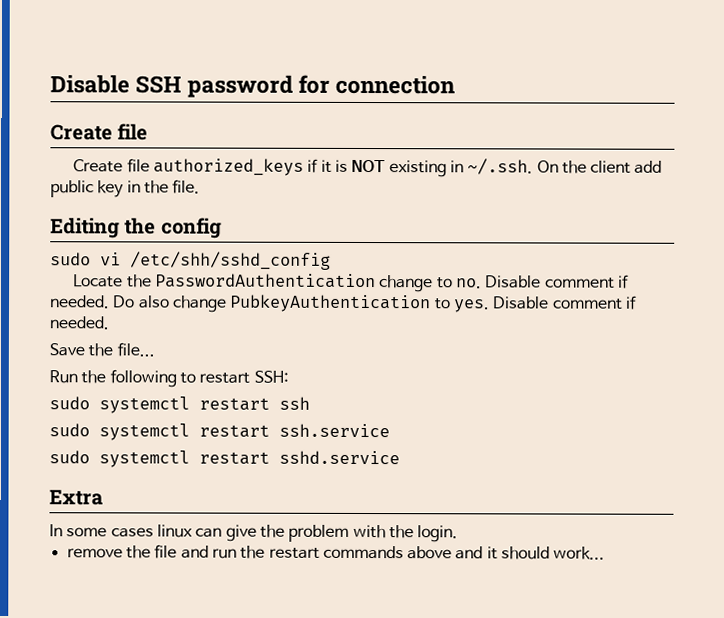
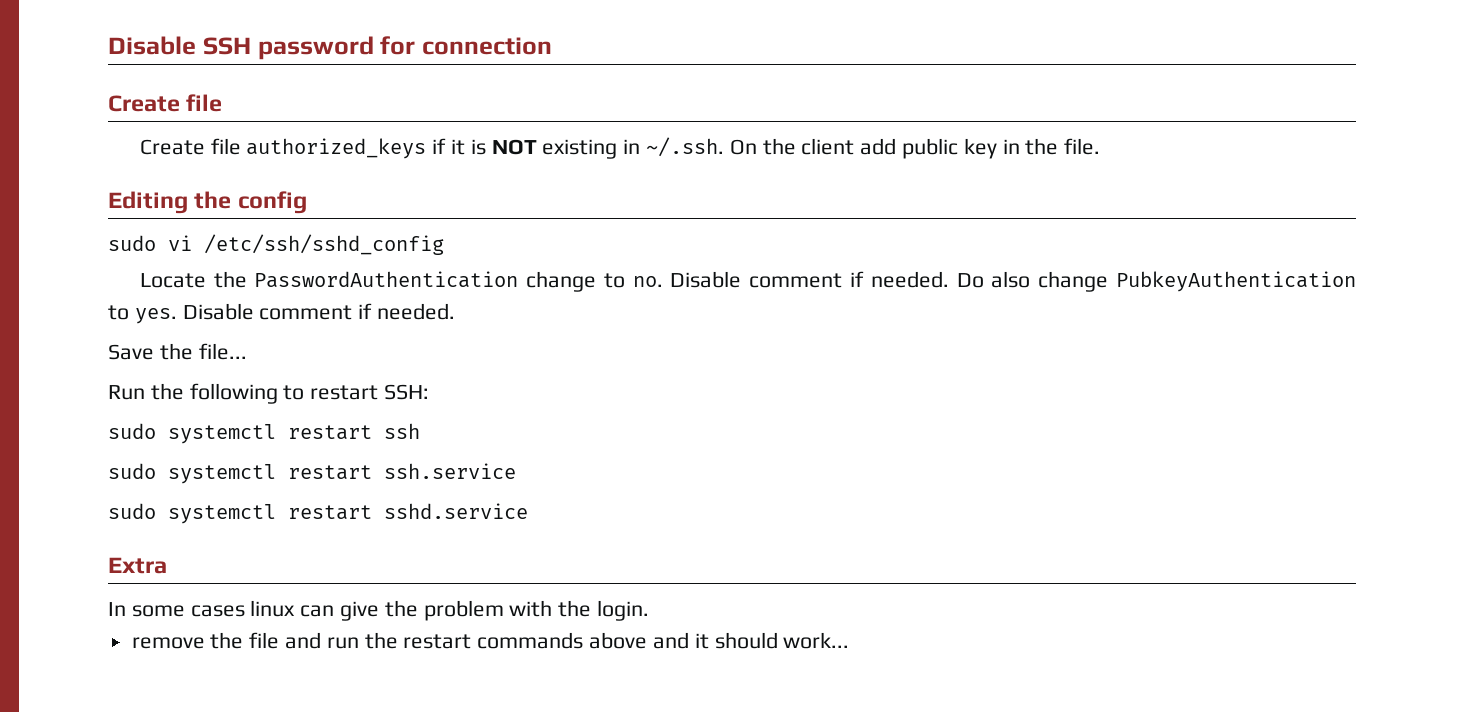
[130,251,331,270] /etc/shh/sshd_config -> [204,234,444,255] /etc/ssh/sshd_config

